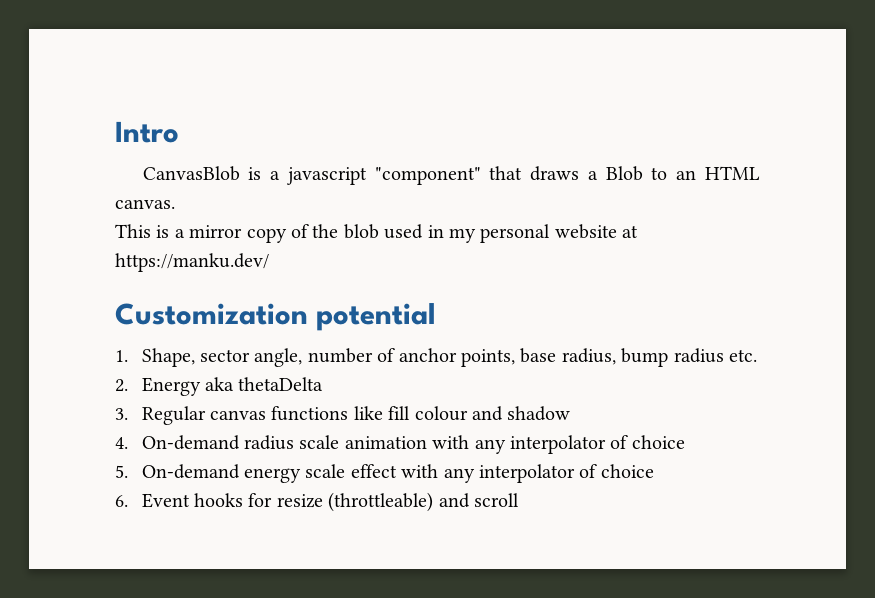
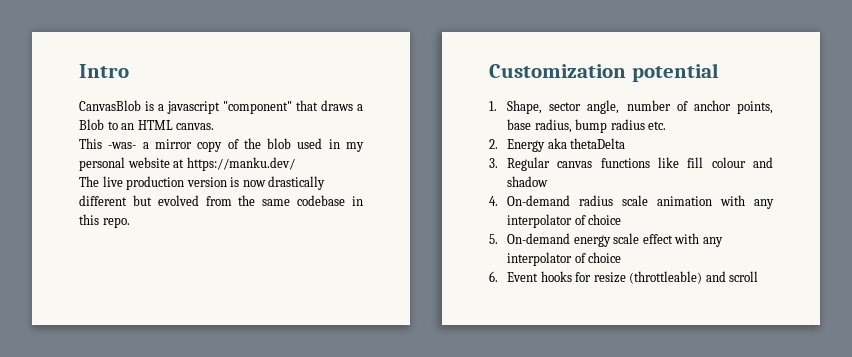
[156,225,170,238] is -> [108,142,137,149] -was-
(269, 262) none -> [79,176,326,190] [79,195,363,206] [79,214,130,228] // The live production version is now drastically different but evolved from the same codebase in this repo.

